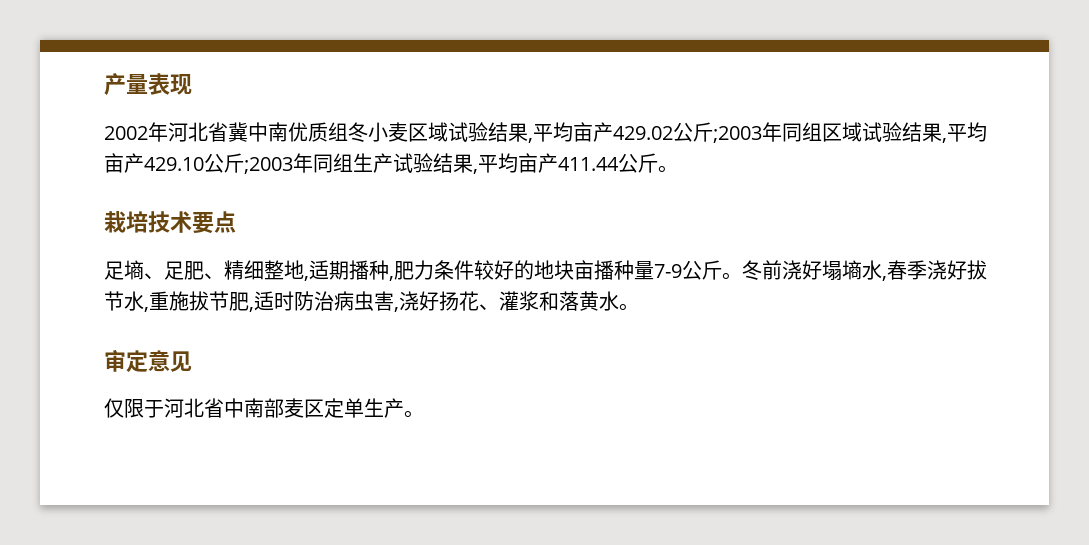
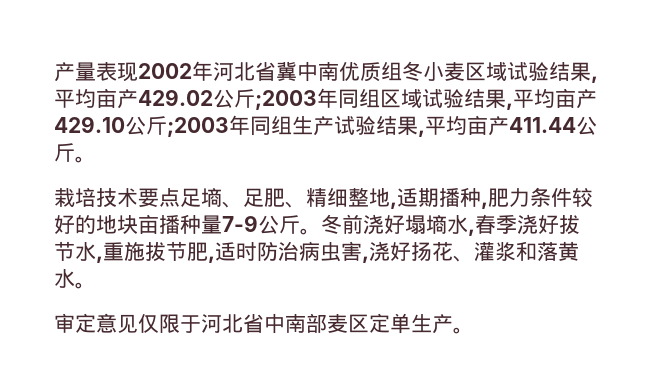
(192, 84) // -> (138, 72) none
(236, 222) // -> (180, 197) none
(192, 361) // -> (138, 323) none

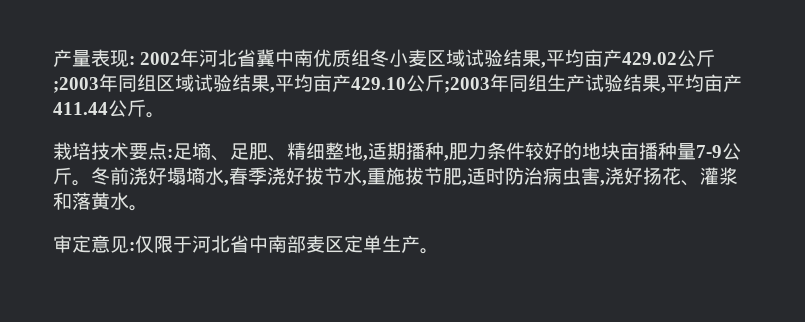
(138, 72) none -> [129,56,135,65] :
(180, 197) none -> [167,149,173,158] :
(138, 323) none -> [129,242,135,251] :

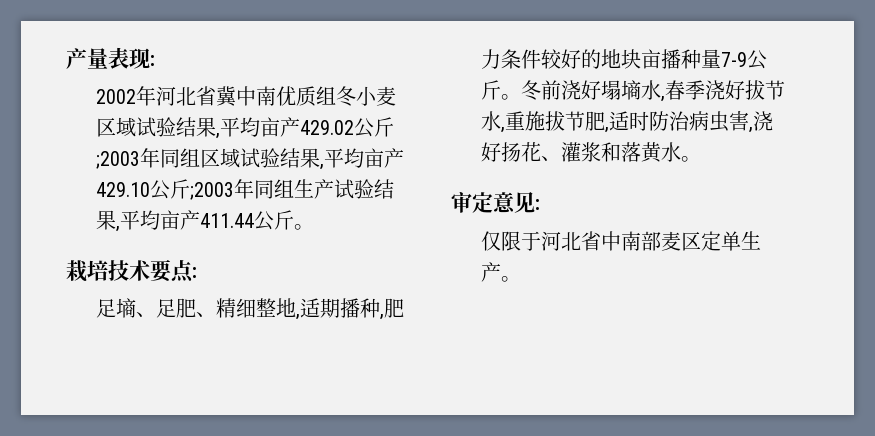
(135, 60) none -> (155, 60) //
(173, 153) none -> (197, 272) //
(135, 246) none -> (540, 204) //

